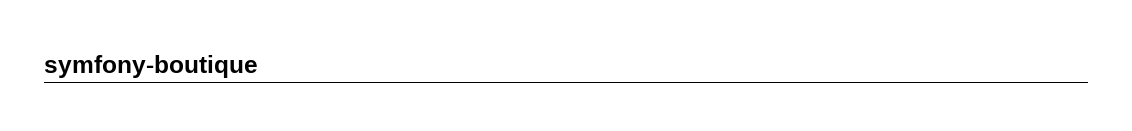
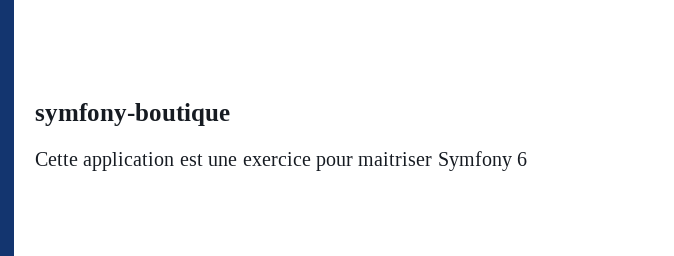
(258, 66) none -> [35,151,528,171] // Cette application est une exercice pour maitriser Symfony 6

